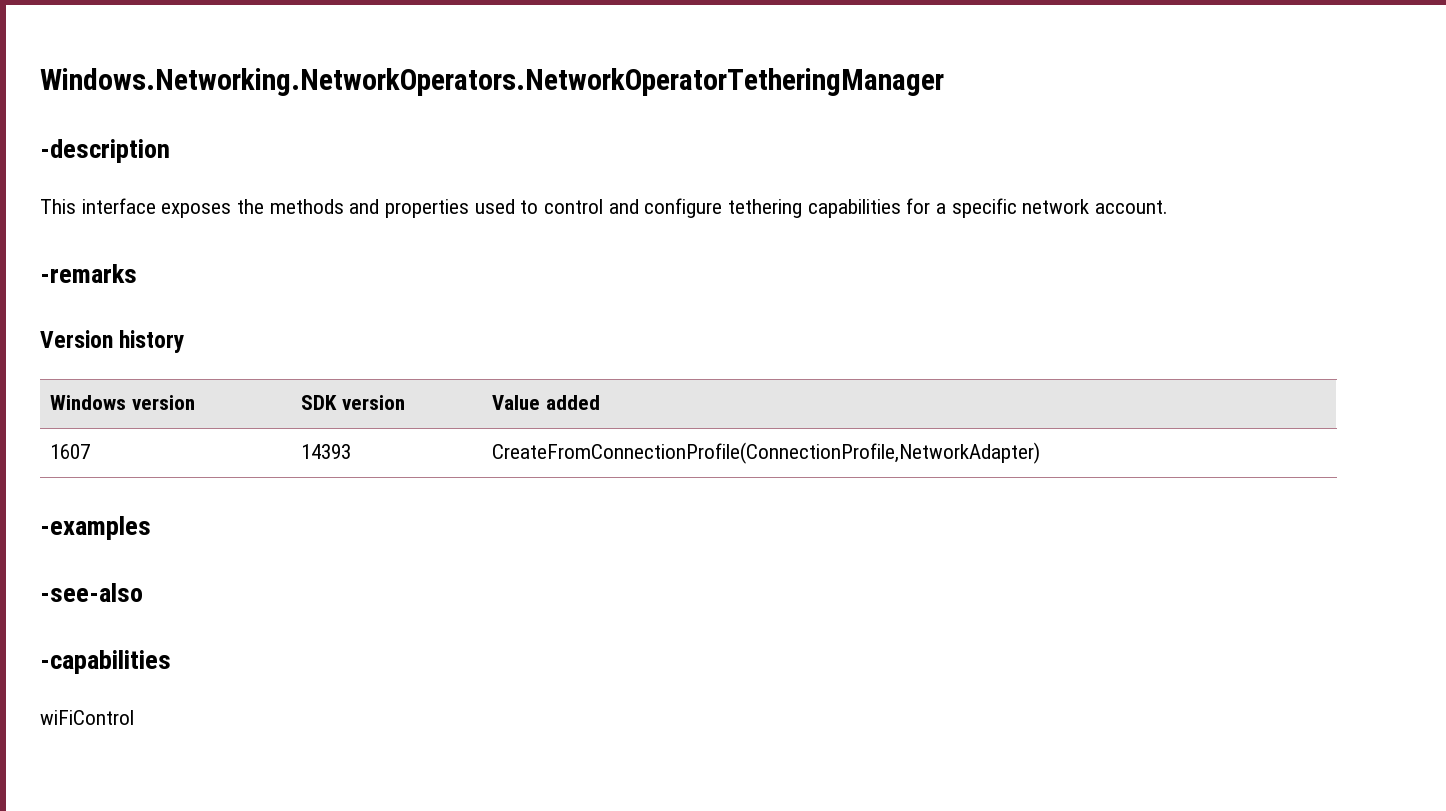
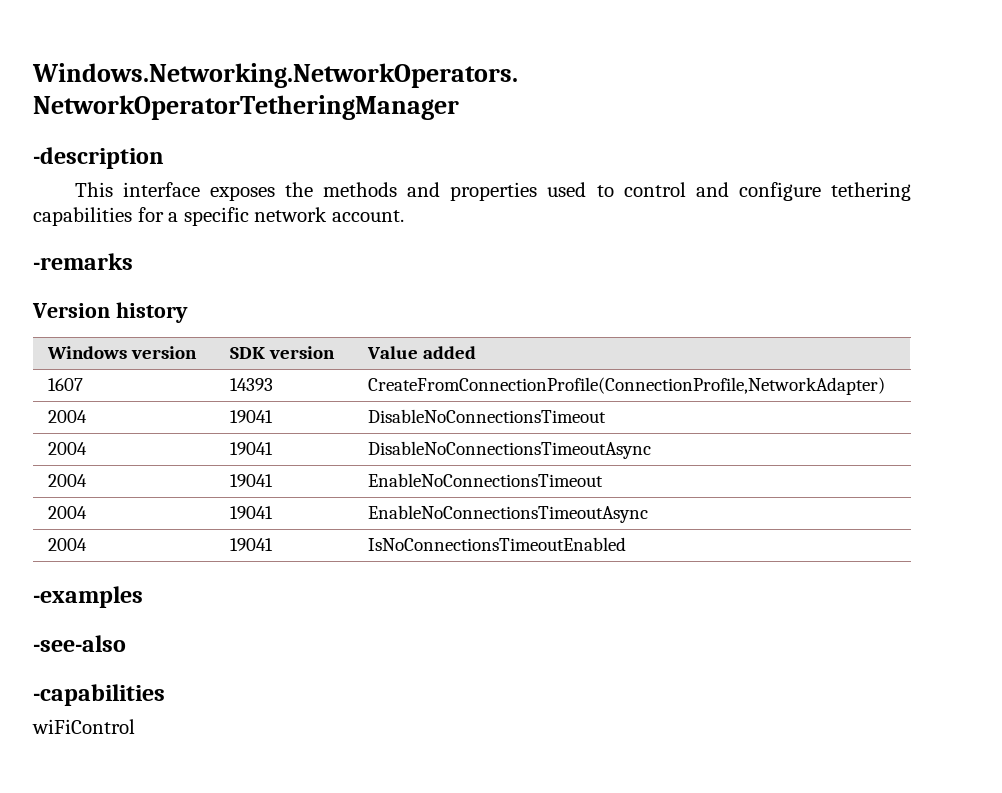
(1041, 453) none -> [47,410,87,423] [229,410,273,423] [367,409,606,423] [47,442,87,455] [229,442,273,455] [367,441,651,459] [47,474,87,487] [229,474,273,487] [367,473,603,487] [47,506,87,519] [229,506,273,519] [367,505,648,523] [47,538,87,551] [229,538,273,551] [367,537,626,551] // 2004 | 19041 | DisableNoConnectionsTimeout // 2004 | 19041 | DisableNoConnectionsTimeoutAsync // 2004 | 19041 | EnableNoConnectionsTimeout // 2004 | 19041 | EnableNoConnectionsTimeoutAsync // 2004 | 19041 | IsNoConnectionsTimeoutEnabled

